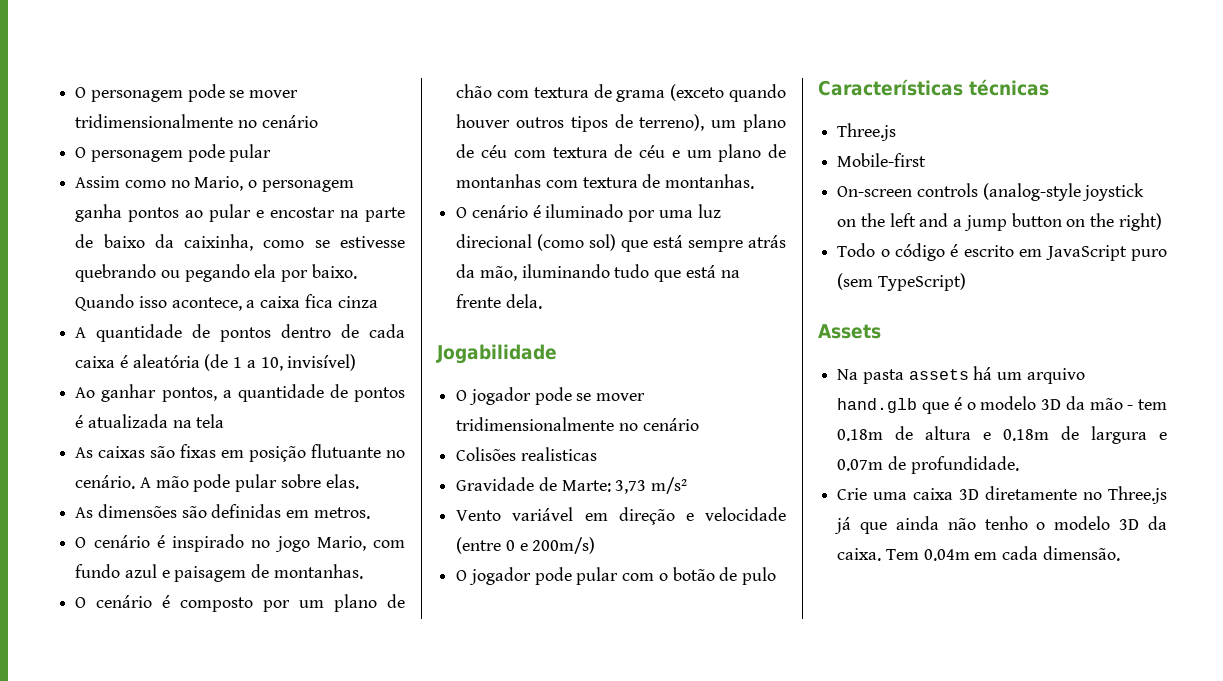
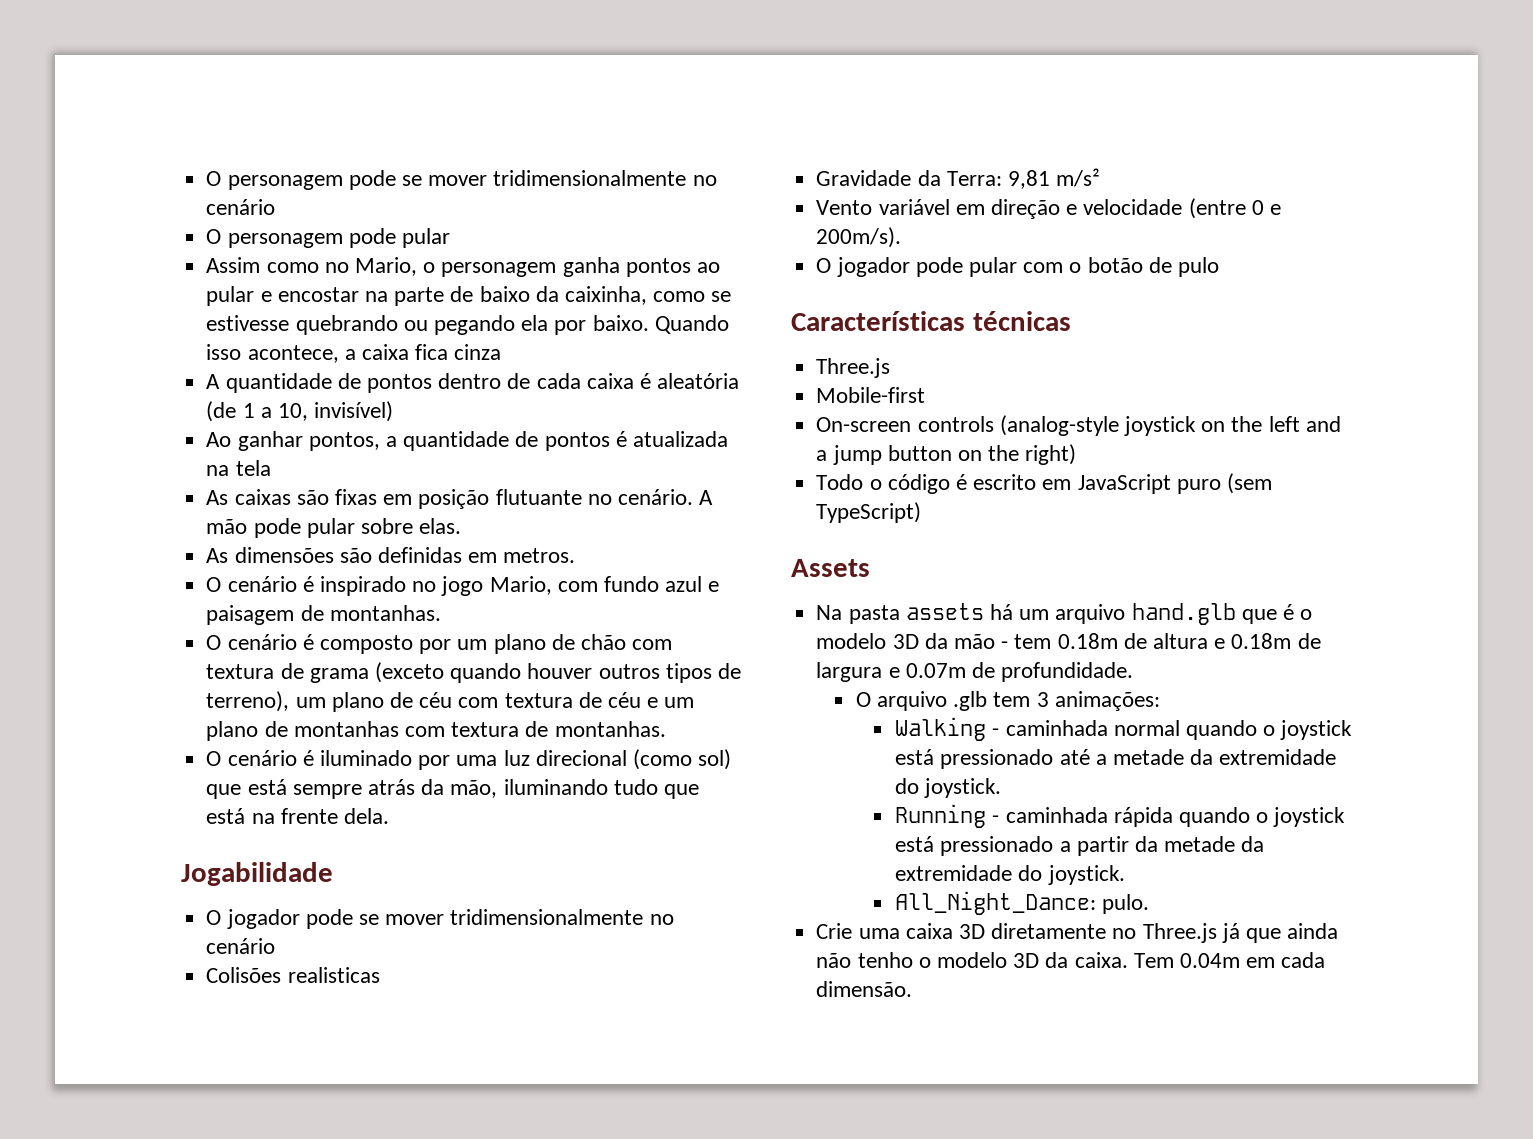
[538,477,647,494] de Marte: 3,73 -> [917,170,1050,189] da Terra: 9,81
[532,537,596,554] 200m/s) -> [816,227,902,248] 200m/s).
(1019, 465) none -> [855,691,1160,711] [895,717,1353,741] [895,749,1337,769] [895,778,1002,798] [895,804,1346,828] [895,836,1265,856] [895,865,1125,885] [895,891,1150,915] // O arquivo .glb tem 3 animações: // Walking - caminhada normal quando o joystick está pressionado até a metade da extremidade do joystick. // Running - caminhada rápida quando o joystick está pressionado a partir da metade da extremidade do joystick. // All_Night_Dance: pulo.

